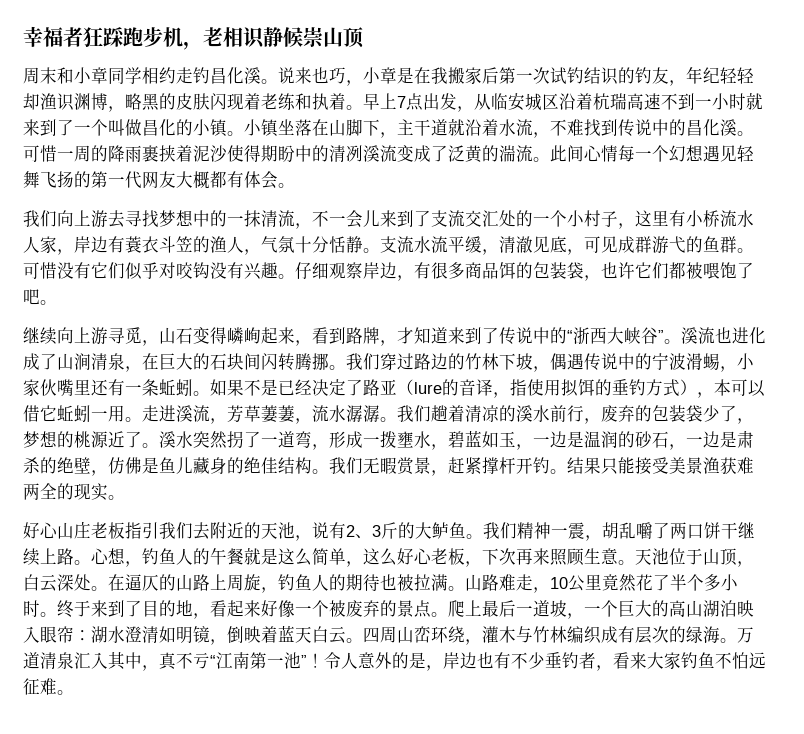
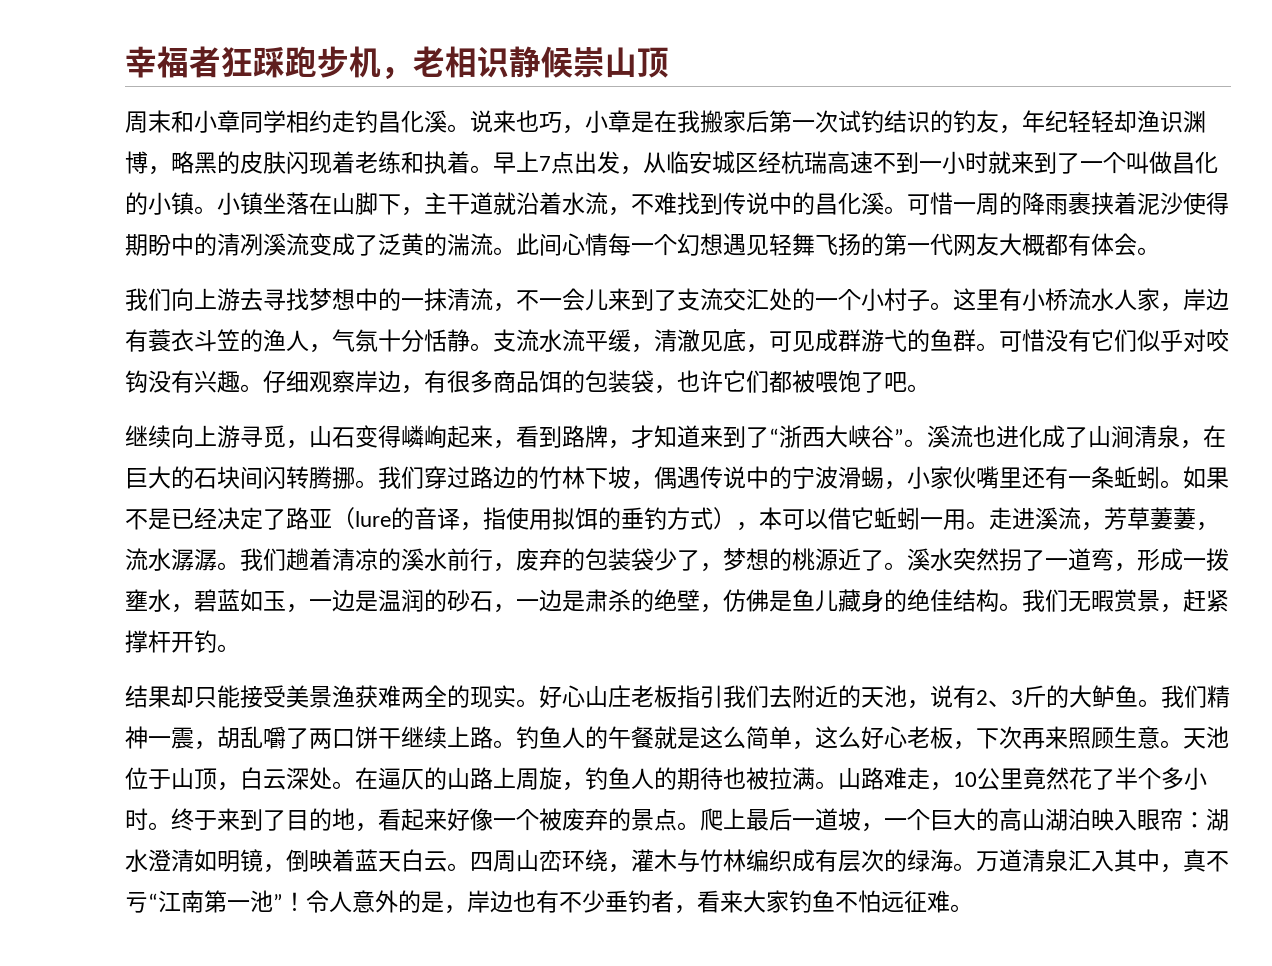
[559,93,593,110] 沿着 -> [758,151,781,173] 经
[618,223,635,229] ， -> [930,302,953,310] 。
[499,327,567,345] 传说中的 -> (769, 437) none
[567,457,601,474] 结果 -> [125,685,194,708] // 结果却
(125, 497) // -> (539, 703) none
[91,548,142,567] 心想， -> (516, 744) none

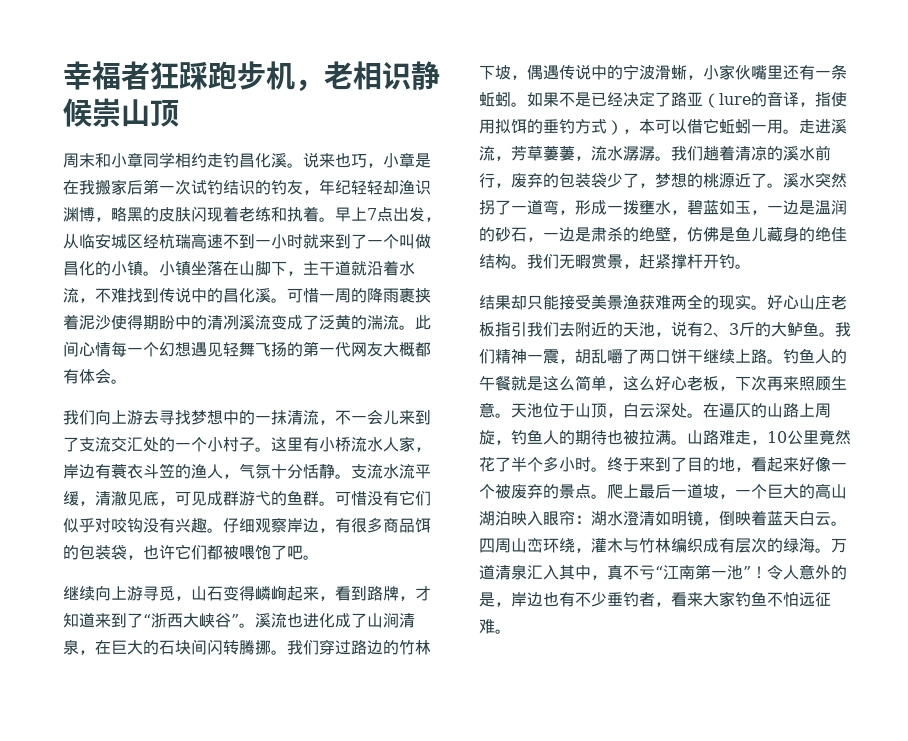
[861,466,884,489] 蜴 -> [671,65,687,80] 蜥

